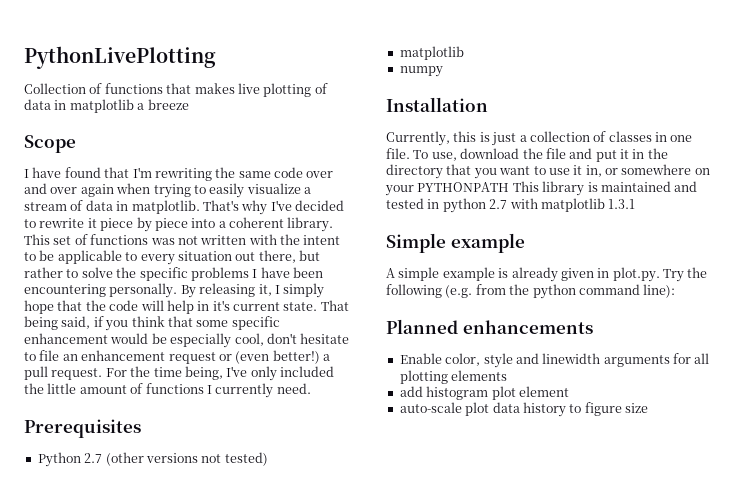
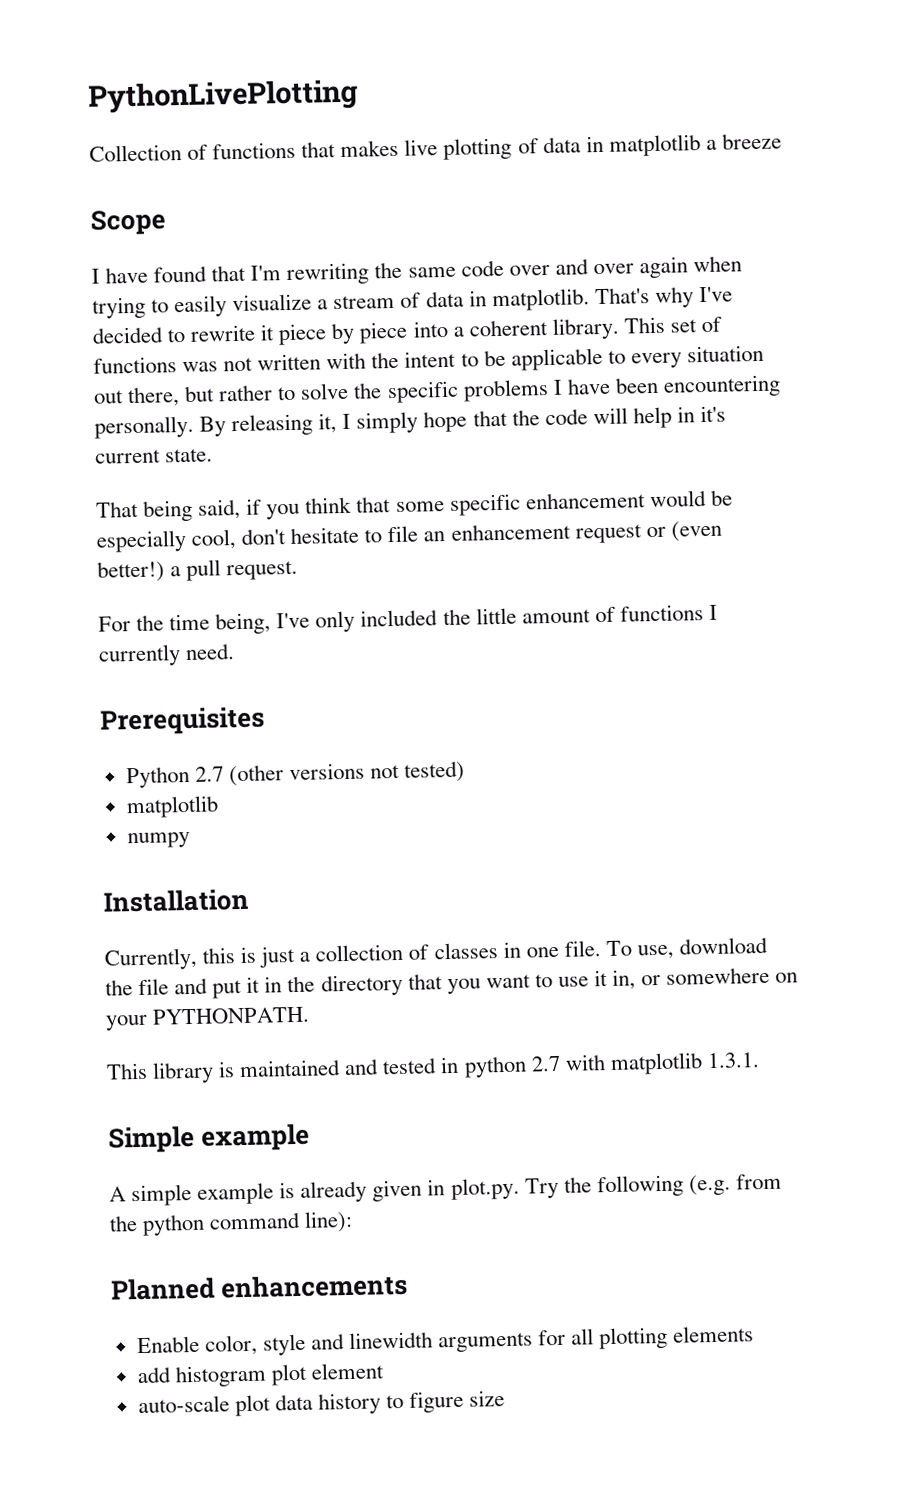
(318, 306) none -> (214, 455) //
(103, 374) none -> (299, 570) //
[417,182,510,192] PYTHONPATH -> [152,1006,311,1025] PYTHONPATH. //
[608,199,636,209] 1.3.1 -> [706,1052,760,1069] 1.3.1.

